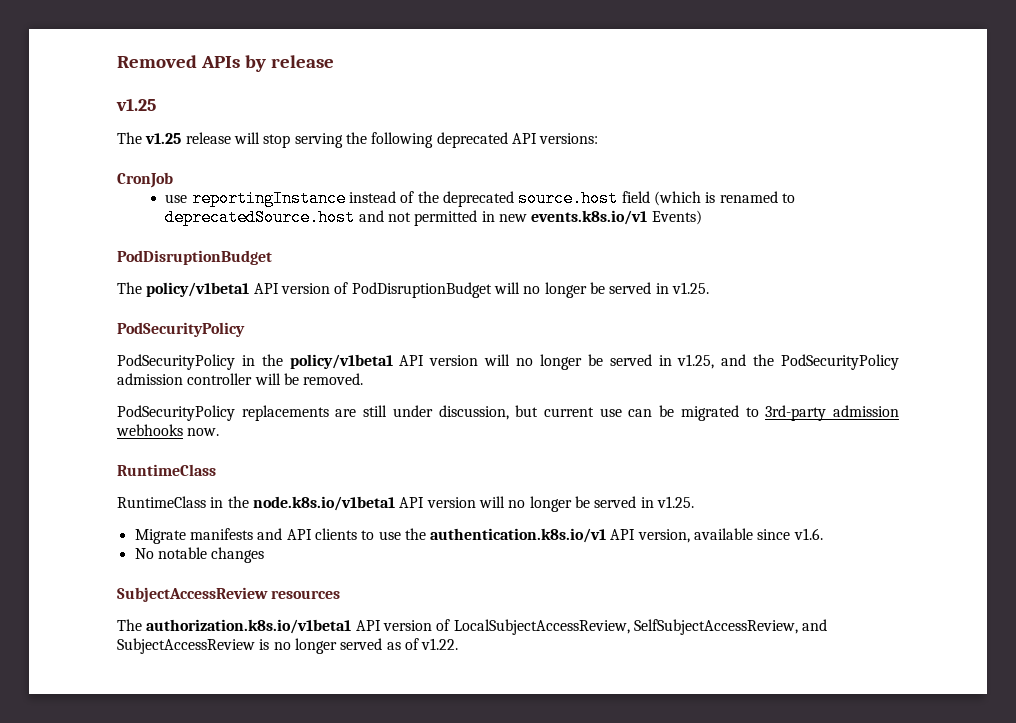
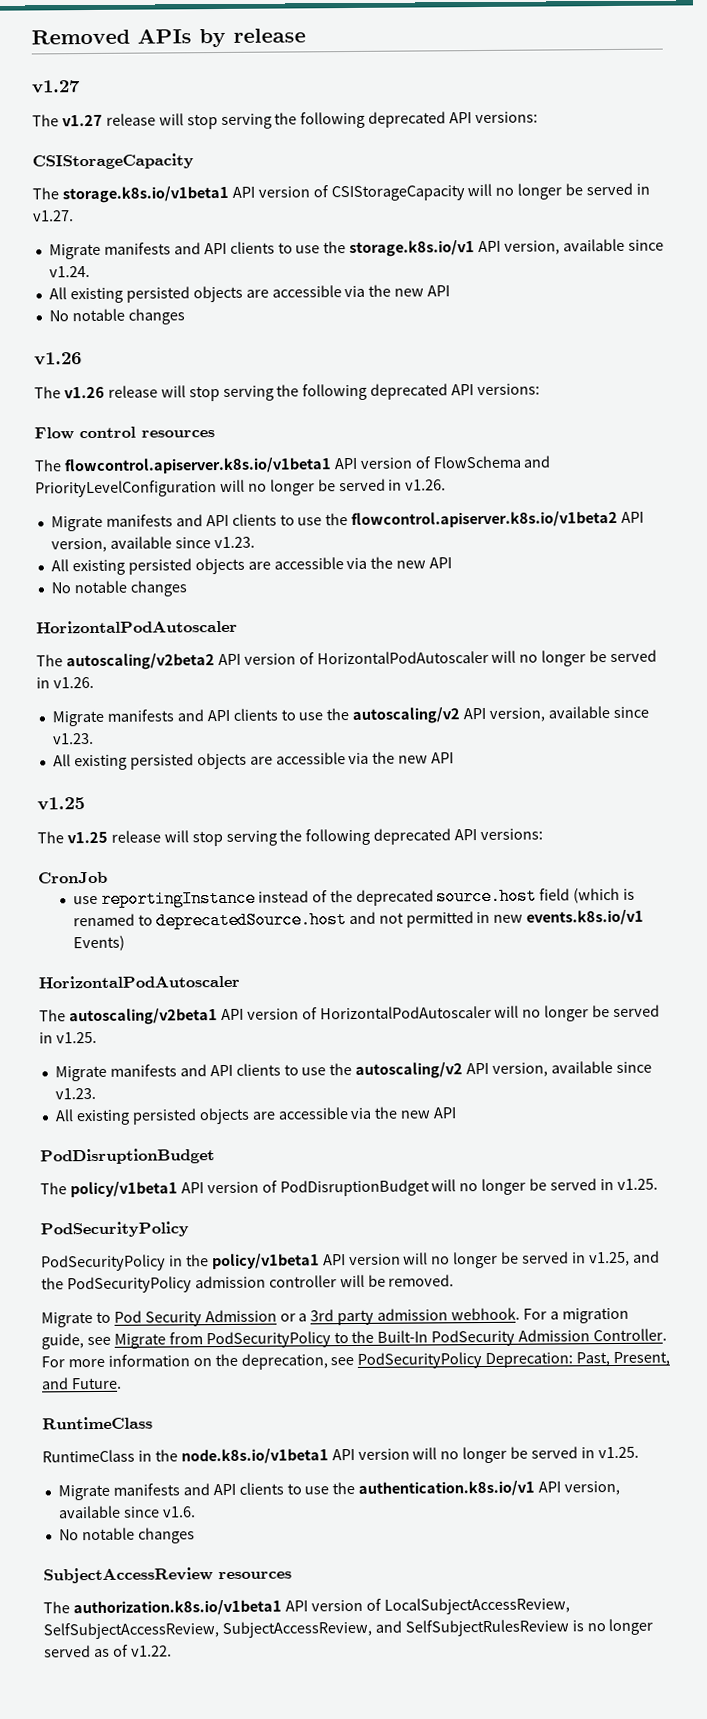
(334, 61) none -> [32,80,81,94] [32,111,539,130] [32,153,194,170] [32,182,651,204] [33,210,74,222] [48,238,664,260] [48,266,90,278] [48,284,451,304] [48,308,185,325] [34,352,82,366] [34,383,541,402] [34,426,215,440] [34,455,551,475] [35,478,447,498] [50,510,645,532] [50,536,255,553] [50,556,453,576] [50,580,187,597] [36,619,238,634] [36,649,658,671] [36,676,94,689] [51,706,649,727] [52,732,94,745] [52,751,455,771] // v1.27 // The v1.27 release will stop serving the following deprecated API versions: // CSIStorageCapacity // The storage.k8s.io/v1beta1 API version of CSIStorageCapacity will no longer be served in v1.27. // Migrate manifests and API clients to use the storage.k8s.io/v1 API version, available since v1.24. // All existing persisted objects are accessible via the new API // No notable changes // v1.26 // The v1.26 release will stop serving the following deprecated API versions: // Flow control resources // The flowcontrol.apiserver.k8s.io/v1beta1 API version of FlowSchema and PriorityLevelConfiguration will no longer be served in v1.26. // Migrate manifests and API clients to use the flowcontrol.apiserver.k8s.io/v1beta2 API version, available since v1.23. // All existing persisted objects are accessible via the new API // No notable changes // HorizontalPodAutoscaler // The autoscaling/v2beta2 API version of HorizontalPodAutoscaler will no longer be served in v1.26. // Migrate manifests and API clients to use the autoscaling/v2 API version, available since v1.23. // All existing persisted objects are accessible via the new API
(702, 217) none -> [38,974,240,989] [39,1004,661,1026] [39,1031,97,1044] [54,1061,652,1082] [54,1087,96,1100] [54,1106,457,1126] // HorizontalPodAutoscaler // The autoscaling/v2beta1 API version of HorizontalPodAutoscaler will no longer be served in v1.25. // Migrate manifests and API clients to use the autoscaling/v2 API version, available since v1.23. // All existing persisted objects are accessible via the new API
[117,405,899,421] [116,424,220,436] PodSecurityPolicy replacements are still under discussion, but current use can be migrated to 3rd-party admission webhooks now. -> [41,1307,629,1328] [41,1328,668,1350] [41,1351,671,1370] [41,1377,122,1390] Migrate to Pod Security Admission or a 3rd party admission webhook. For a migration guide, see Migrate from PodSecurityPolicy to the Built-In PodSecurity Admission Controller. For more information on the deprecation, see PodSecurityPolicy Deprecation: Past, Present, and Future.
[802,619,828,631] [117,638,255,654] and SubjectAccessReview -> [221,1619,569,1639] SubjectAccessReview, and SelfSubjectRulesReview

